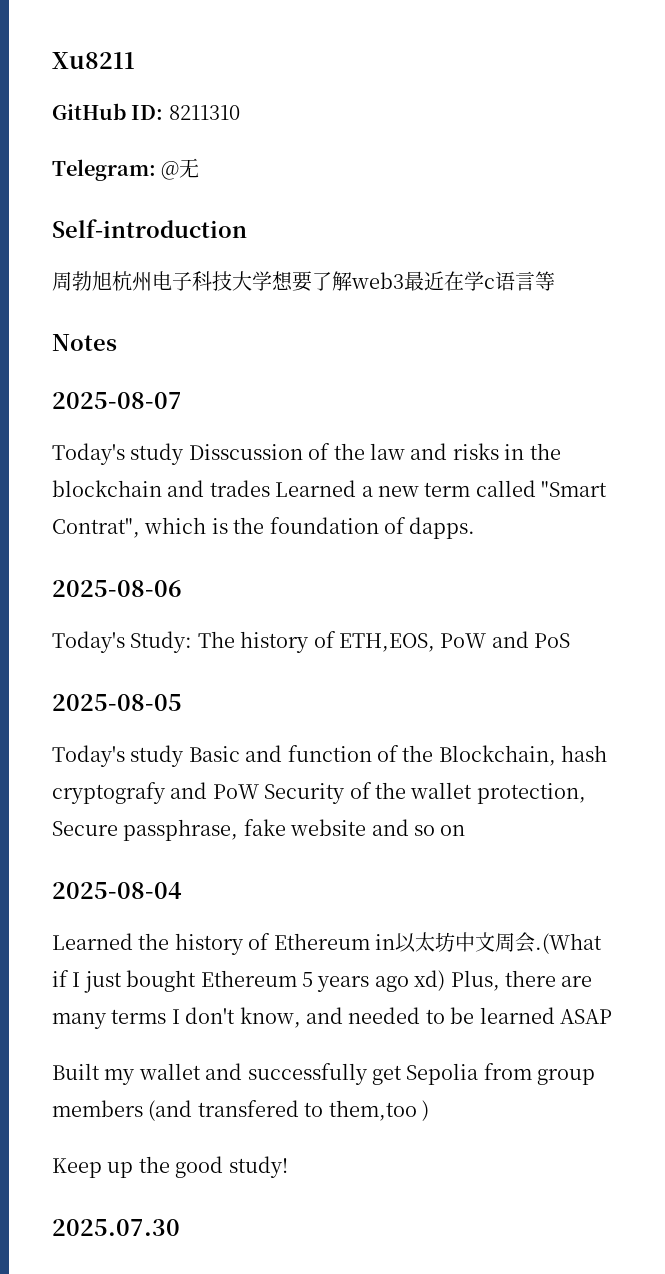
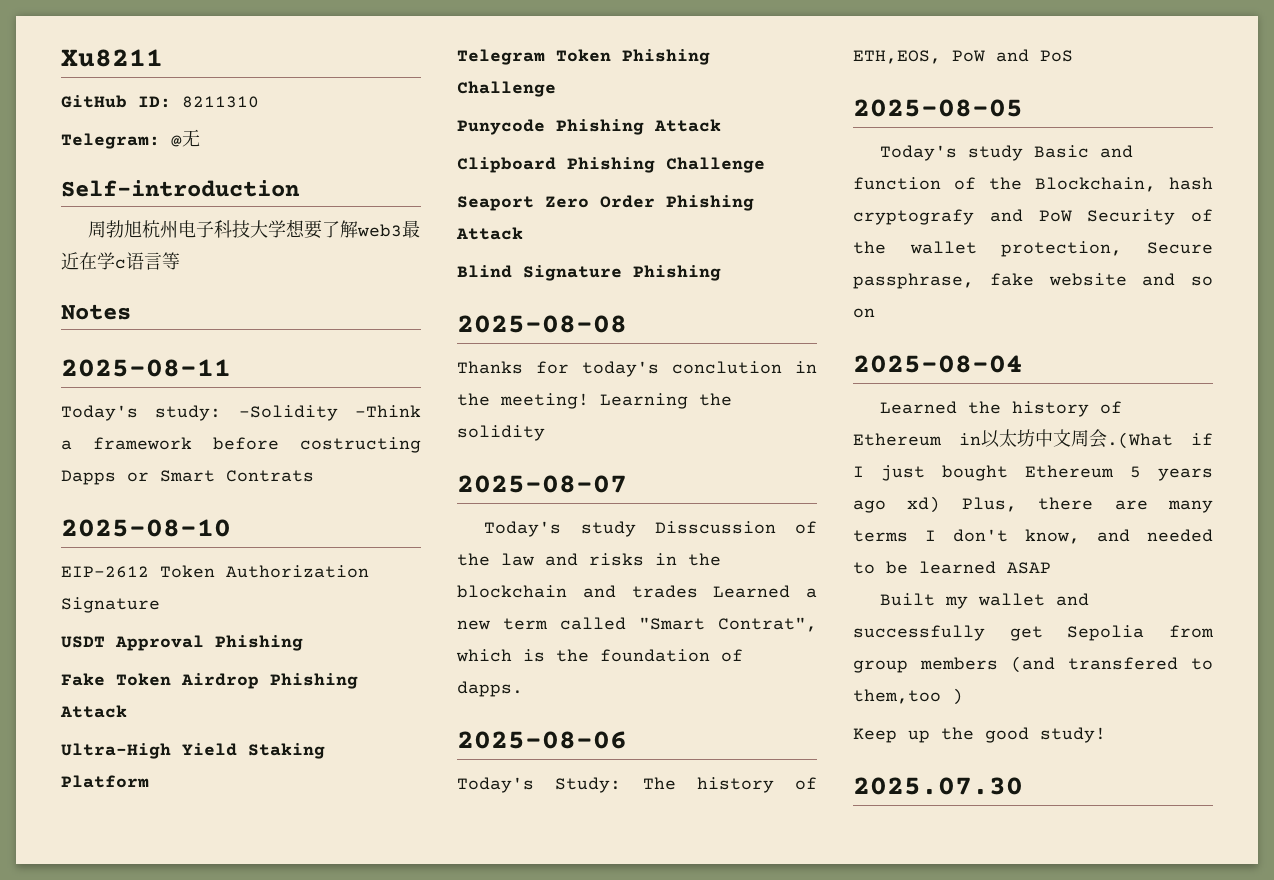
(117, 342) none -> [61,359,231,377] [61,405,421,421] [61,437,421,453] [61,470,314,485] [61,519,231,537] [61,565,369,578] [61,597,160,613] [61,635,303,651] [61,673,358,689] [60,705,127,718] [61,743,325,759] [61,775,149,788] [457,49,710,65] [457,81,556,97] [457,119,721,135] [457,157,765,173] [457,195,754,211] [456,227,523,240] [457,265,721,281] [457,315,627,333] [457,361,817,377] [457,393,732,409] [457,425,545,441] // 2025-08-11 // Today's study: -Solidity -Think a framework before costructing Dapps or Smart Contrats // 2025-08-10 // EIP-2612 Token Authorization Signature // USDT Approval Phishing // Fake Token Airdrop Phishing Attack // Ultra-High Yield Staking Platform // Telegram Token Phishing Challenge // Punycode Phishing Attack // Clipboard Phishing Challenge // Seaport Zero Order Phishing Attack // Blind Signature Phishing // 2025-08-08 // Thanks for today's conclution in the meeting! Learning the solidity

